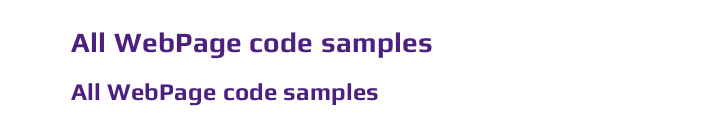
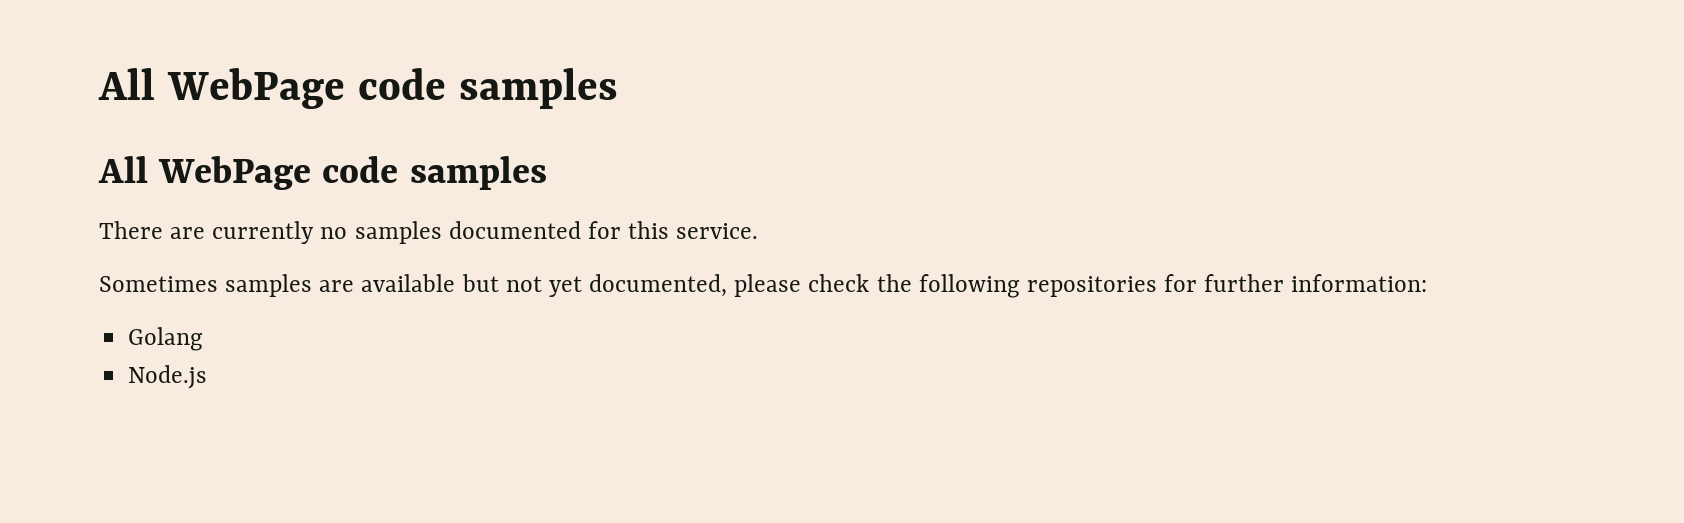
(380, 94) none -> [99,221,759,244] [99,274,1428,298] [128,327,204,351] [128,365,208,389] // There are currently no samples documented for this service. // Sometimes samples are available but not yet documented, please check the following repositories for further information: // Golang // Node.js

